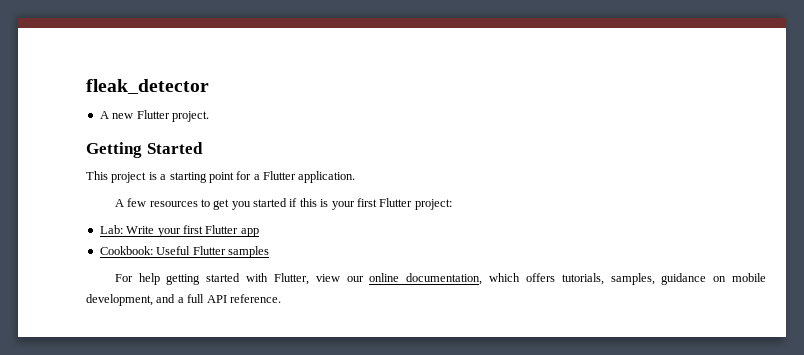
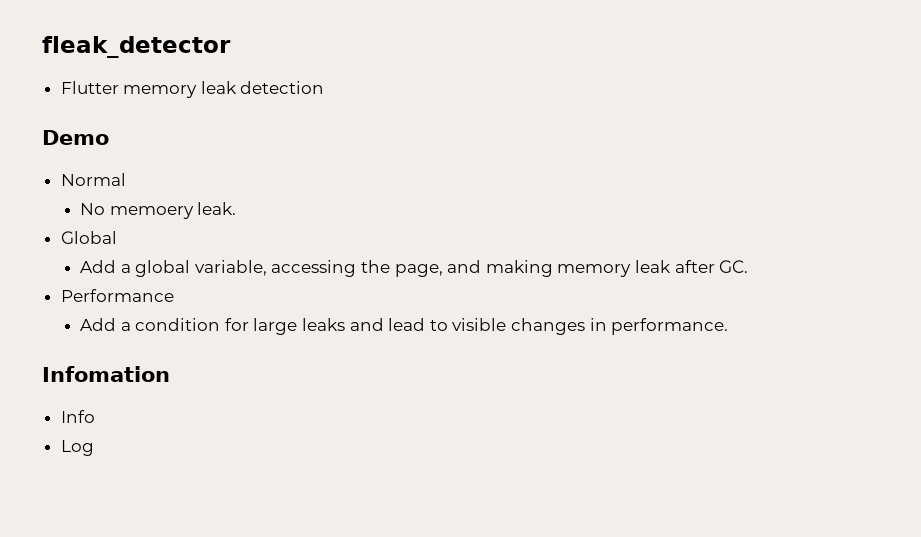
[99,110,209,122] [86,142,203,158] [86,171,356,183] [114,198,452,210] [99,225,259,237] [99,246,269,258] [114,273,766,285] [86,294,281,306] A new Flutter project. // Getting Started // This project is a starting point for a Flutter application. // A few resources to get you started if this is your first Flutter project: // Lab: Write your first Flutter app // Cookbook: Useful Flutter samples // For help getting started with Flutter, view our online documentation, which offers tutorials, samples, guidance on mobile development, and a full API reference. -> [60,81,325,98] [42,130,109,145] [60,173,126,186] [80,202,237,219] [60,231,117,244] [80,260,749,277] [60,289,174,302] [80,318,729,335] [42,366,170,382] [60,410,95,423] [60,440,94,456] Flutter memory leak detection // Demo // Normal // No memoery leak. // Global // Add a global variable, accessing the page, and making memory leak after GC. // Performance // Add a condition for large leaks and lead to visible changes in performance. // Infomation // Info // Log

